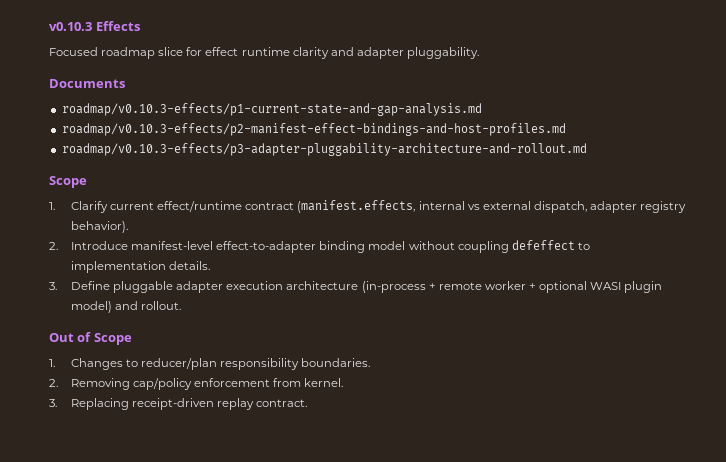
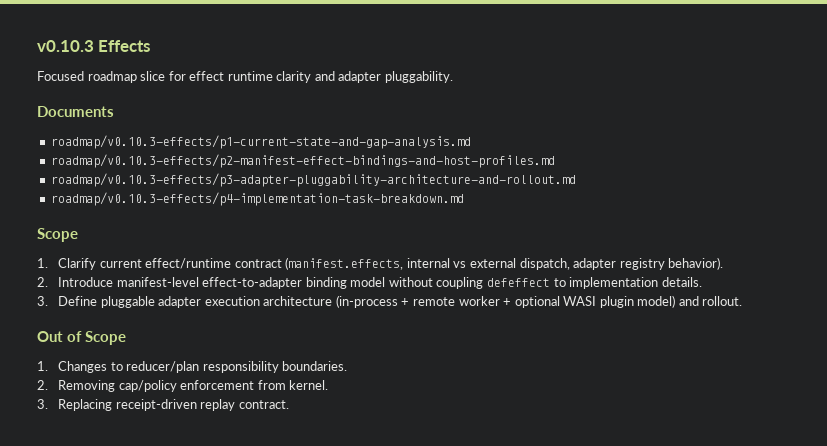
(587, 149) none -> [51,192,465,206] // roadmap/v0.10.3-effects/p4-implementation-task-breakdown.md

